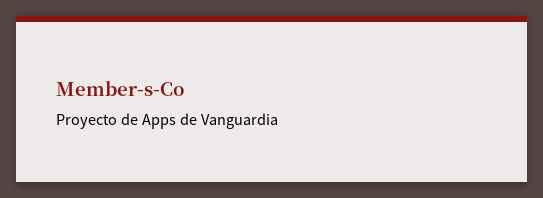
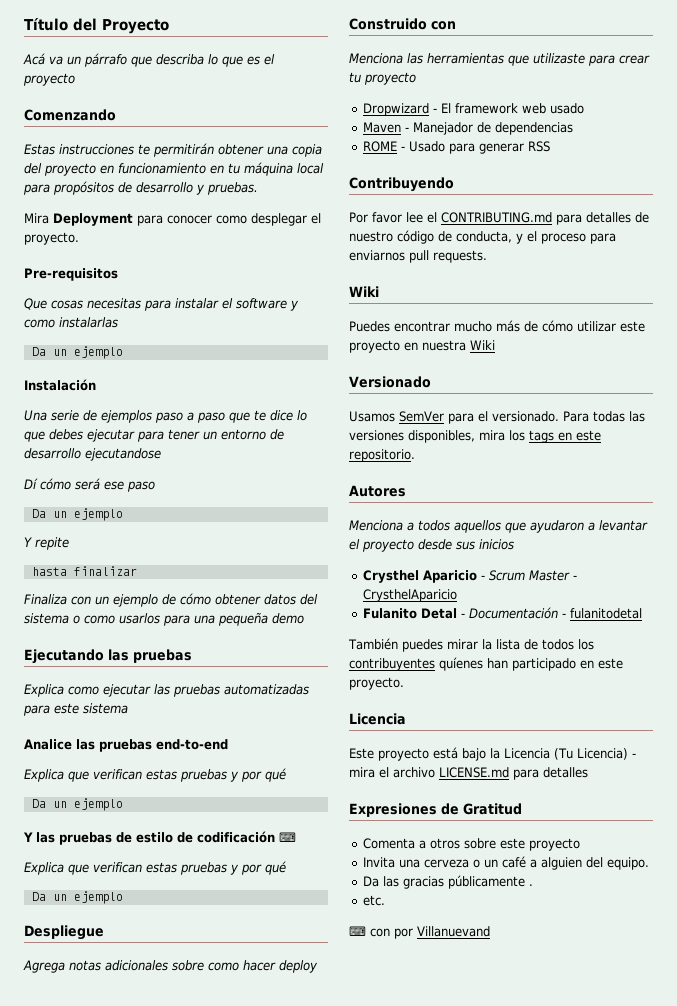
[56,81,185,96] [56,113,278,129] Member-s-Co // Proyecto de Apps de Vanguardia -> [24,18,169,34] [23,53,275,67] [23,73,75,86] [24,109,116,121] [24,143,322,157] [24,162,324,176] [23,181,258,195] [24,213,321,226] [24,232,79,245] [24,268,118,281] [24,298,299,311] [24,317,118,328] [31,346,123,359] [24,379,96,391] [24,410,307,423] [24,429,284,442] [24,448,161,461] [24,478,155,492] [31,508,123,521] [24,537,69,550] [31,566,137,576] [24,593,318,607] [24,612,304,626] [24,649,192,664] [24,684,309,697] [23,703,128,716] [24,739,228,752] [24,768,286,782] [31,798,123,811] [23,831,296,845] [24,861,286,875] [31,891,123,904] [24,925,104,940] [23,960,318,973] [349,18,456,30] [349,53,650,66] [349,72,416,85] [362,103,584,116] [362,122,573,135] [362,141,550,154] [349,177,454,192] [349,212,649,225] [349,230,616,244] [349,250,487,263] [349,286,379,297] [349,320,645,332] [349,340,495,353] [349,376,431,388] [349,411,645,424] [349,430,601,443] [349,449,415,462] [349,485,406,497] [349,520,648,533] [349,539,514,552] [362,570,577,583] [362,589,457,602] [362,607,642,619] [348,638,594,652] [349,657,623,671] [349,677,404,690] [349,713,406,725] [349,747,636,761] [349,767,588,780] [349,803,522,817] [362,838,580,851] [362,856,649,870] [362,875,533,889] [362,895,385,906] [349,926,490,939] Título del Proyecto // Acá va un párrafo que describa lo que es el proyecto // Comenzando // Estas instrucciones te permitirán obtener una copia del proyecto en funcionamiento en tu máquina local para propósitos de desarrollo y pruebas. // Mira Deployment para conocer como desplegar el proyecto. // Pre-requisitos // Que cosas necesitas para instalar el software y como instalarlas // Da un ejemplo // Instalación // Una serie de ejemplos paso a paso que te dice lo que debes ejecutar para tener un entorno de desarrollo ejecutandose // Dí cómo será ese paso // Da un ejemplo // Y repite // hasta finalizar // Finaliza con un ejemplo de cómo obtener datos del sistema o como usarlos para una pequeña demo // Ejecutando las pruebas // Explica como ejecutar las pruebas automatizadas para este sistema // Analice las pruebas end-to-end // Explica que verifican estas pruebas y por qué // Da un ejemplo // Y las pruebas de estilo de codificación ⌨ // Explica que verifican estas pruebas y por qué // Da un ejemplo // Despliegue // Agrega notas adicionales sobre como hacer deploy // Construido con // Menciona las herramientas que utilizaste para crear tu proyecto // Dropwizard - El framework web usado // Maven - Manejador de dependencias // ROME - Usado para generar RSS // Contribuyendo // Por favor lee el CONTRIBUTING.md para detalles de nuestro código de conducta, y el proceso para enviarnos pull requests. // Wiki // Puedes encontrar mucho más de cómo utilizar este proyecto en nuestra Wiki // Versionado // Usamos SemVer para el versionado. Para todas las versiones disponibles, mira los tags en este repositorio. // Autores // Menciona a todos aquellos que ayudaron a levantar el proyecto desde sus inicios // Crysthel Aparicio - Scrum Master - CrysthelAparicio // Fulanito Detal - Documentación - fulanitodetal // También puedes mirar la lista de todos los contribuyentes quíenes han participado en este proyecto. // Licencia // Este proyecto está bajo la Licencia (Tu Licencia) - mira el archivo LICENSE.md para detalles // Expresiones de Gratitud // Comenta a otros sobre este proyecto // Invita una cerveza o un café a alguien del equipo. // Da las gracias públicamente . // etc. // ⌨ con por Villanuevand

